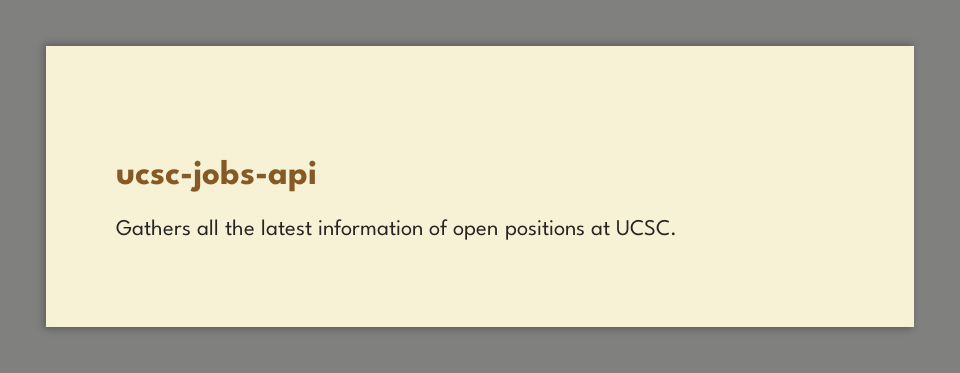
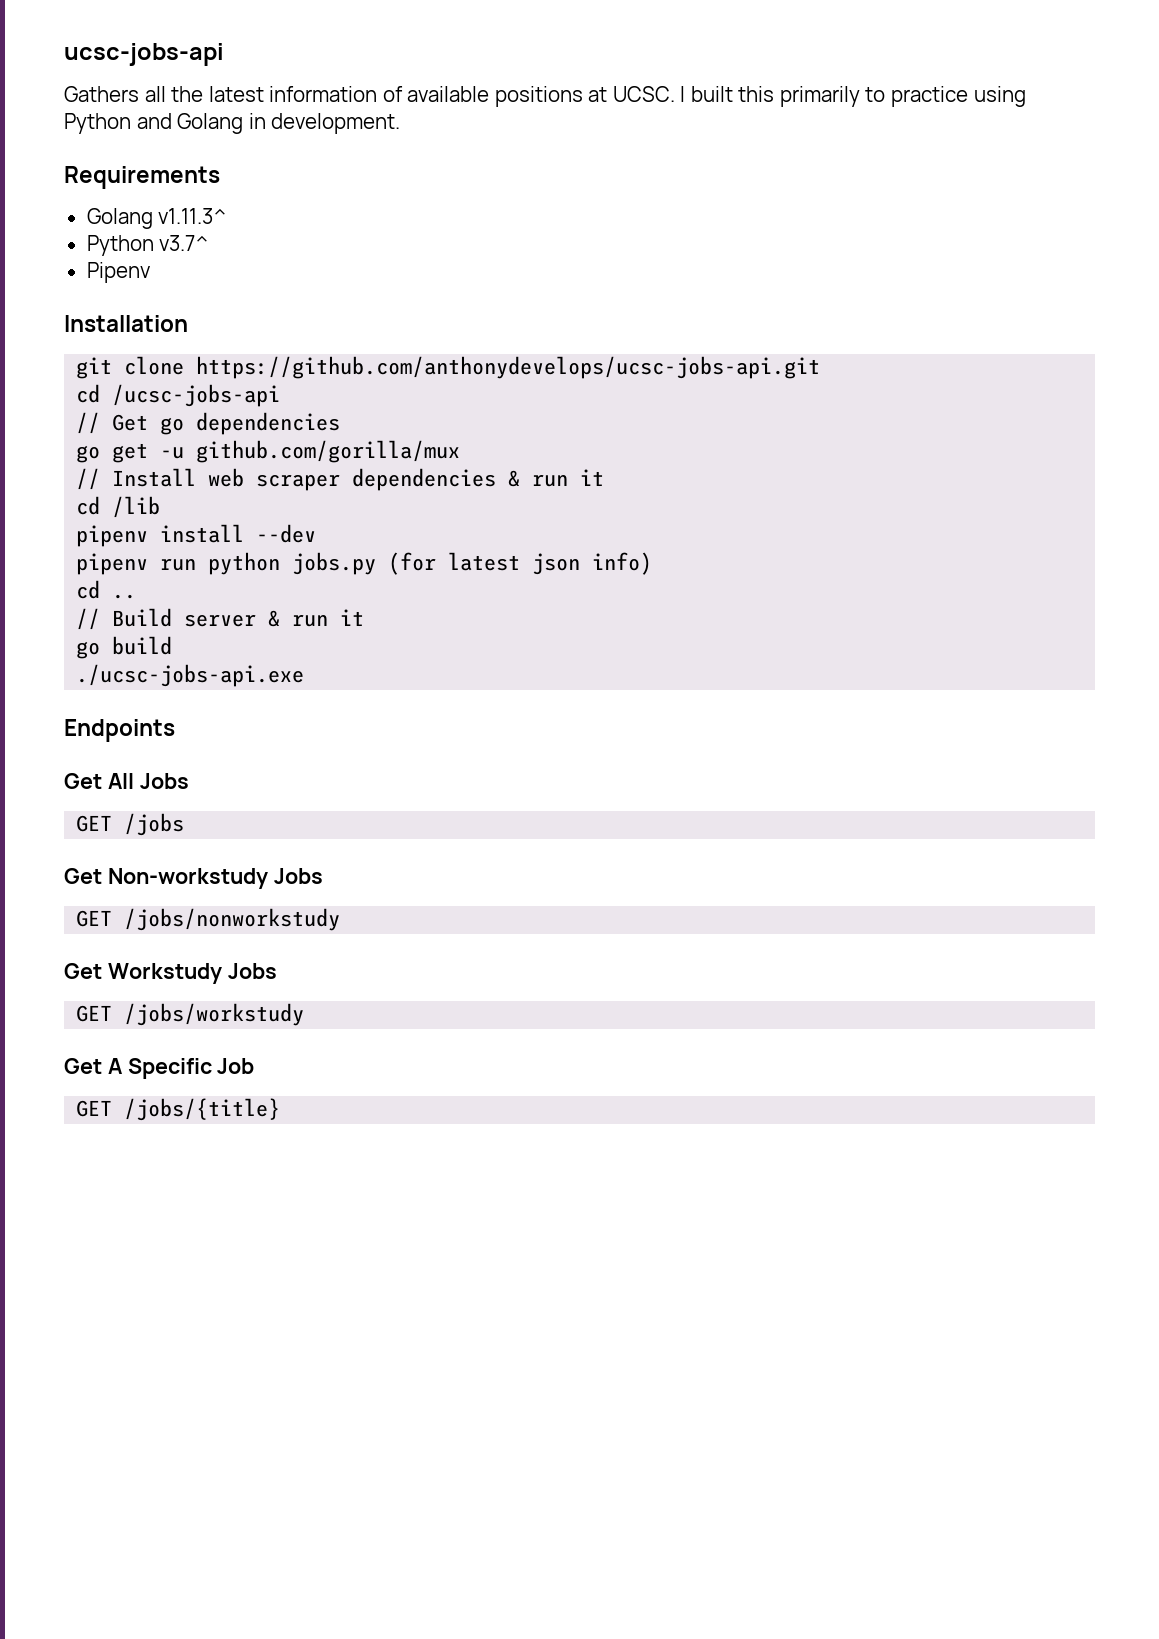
[453,225,499,240] open -> [407,86,490,102] available
(677, 227) none -> [680,86,1026,107] [64,113,401,134] [64,166,220,189] [86,208,228,229] [86,235,210,256] [86,262,150,283] [64,315,188,332] [76,356,821,379] [76,384,281,407] [76,412,341,435] [76,440,461,463] [76,468,605,491] [76,496,161,518] [76,524,317,547] [76,552,653,575] [76,580,137,599] [76,608,365,630] [76,636,173,659] [76,664,305,687] [64,719,175,742] [64,773,189,789] [76,813,185,836] [64,868,323,889] [76,908,341,931] [64,963,277,984] [76,1003,305,1026] [64,1058,255,1079] [76,1098,281,1121] I built this primarily to practice using Python and Golang in development. // Requirements // Golang v1.11.3^ // Python v3.7^ // Pipenv // Installation // git clone https://github.com/anthonydevelops/ucsc-jobs-api.git // cd /ucsc-jobs-api // // Get go dependencies // go get -u github.com/gorilla/mux // // Install web scraper dependencies & run it // cd /lib // pipenv install --dev // pipenv run python jobs.py (for latest json info) // cd .. // // Build server & run it // go build // ./ucsc-jobs-api.exe // Endpoints // Get All Jobs // GET /jobs // Get Non-workstudy Jobs // GET /jobs/nonworkstudy // Get Workstudy Jobs // GET /jobs/workstudy // Get A Specific Job // GET /jobs/{title}

